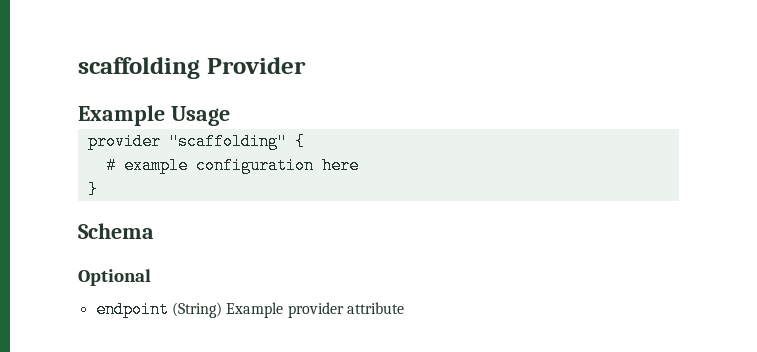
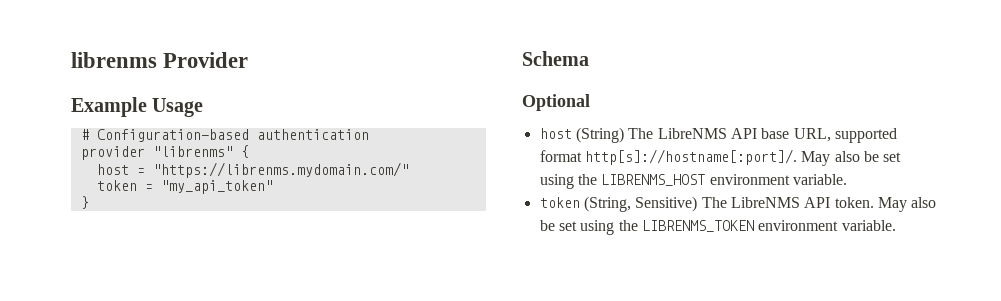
[78,57,200,79] scaffolding -> [71,52,157,68] librenms
[87,133,287,150] // provider "scaffolding" -> [80,129,369,142] [80,146,233,160] // # Configuration-based authentication // provider "librenms"
[105,157,359,174] [87,181,98,198] [78,223,154,239] [78,269,151,286] [95,301,404,318] # example configuration here // } // Schema // Optional // endpoint (String) Example provider attribute -> [96,162,409,178] [96,180,273,194] [80,196,89,209] [522,51,589,66] [522,94,590,111] [539,127,897,143] [539,149,902,166] [539,174,847,189] [539,196,937,212] [539,220,896,235] host = "https://librenms.mydomain.com/" // token = "my_api_token" // } // Schema // Optional // host (String) The LibreNMS API base URL, supported format http[s]://hostname[:port]/. May also be set using the LIBRENMS_HOST environment variable. // token (String, Sensitive) The LibreNMS API token. May also be set using the LIBRENMS_TOKEN environment variable.

